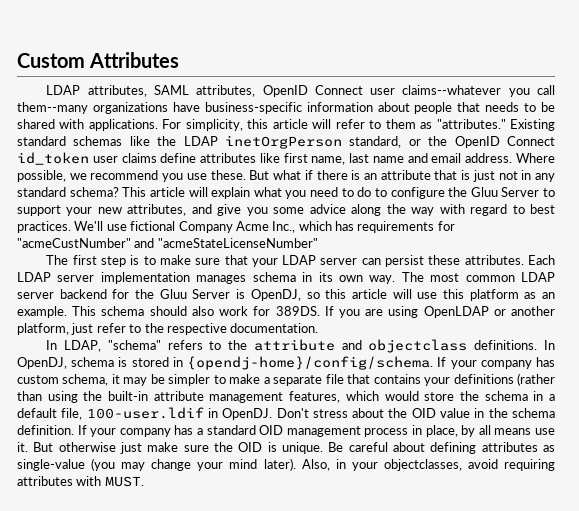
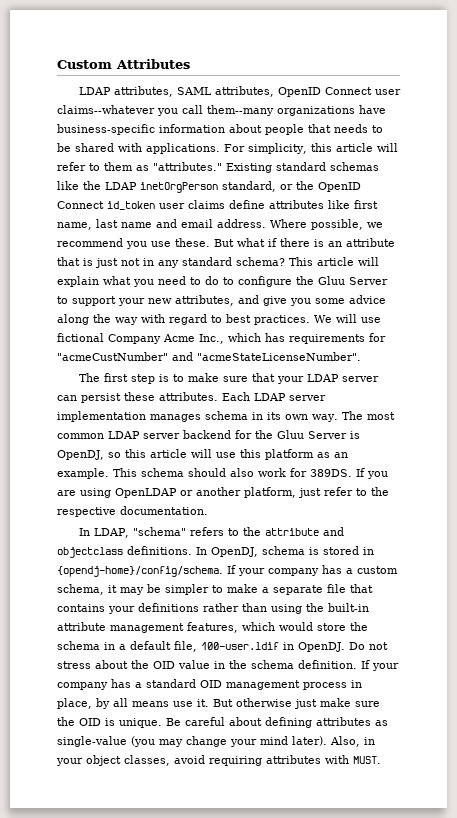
[74,221,104,231] We'll -> [314,314,357,323] We will
[157,238,318,248] "acmeStateLicenseNumber" -> [197,352,361,361] "acmeStateLicenseNumber".
(555, 362) none -> [346,568,353,574] a
[516,373,555,386] (rather -> [203,603,239,612] rather
[276,408,309,418] Don't -> [349,642,388,650] Do not
[383,459,462,471] objectclasses, -> [86,755,170,766] object classes,

